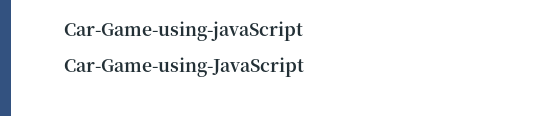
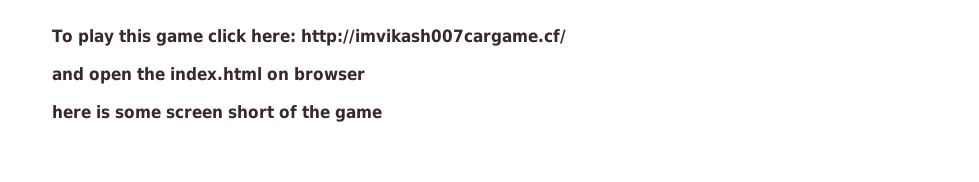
[64,21,303,41] [64,57,304,77] Car-Game-using-javaScript // Car-Game-using-JavaScript -> [52,29,566,46] [52,67,365,84] [52,105,382,122] To play this game click here: http://imvikash007cargame.cf/ // and open the index.html on browser // here is some screen short of the game

